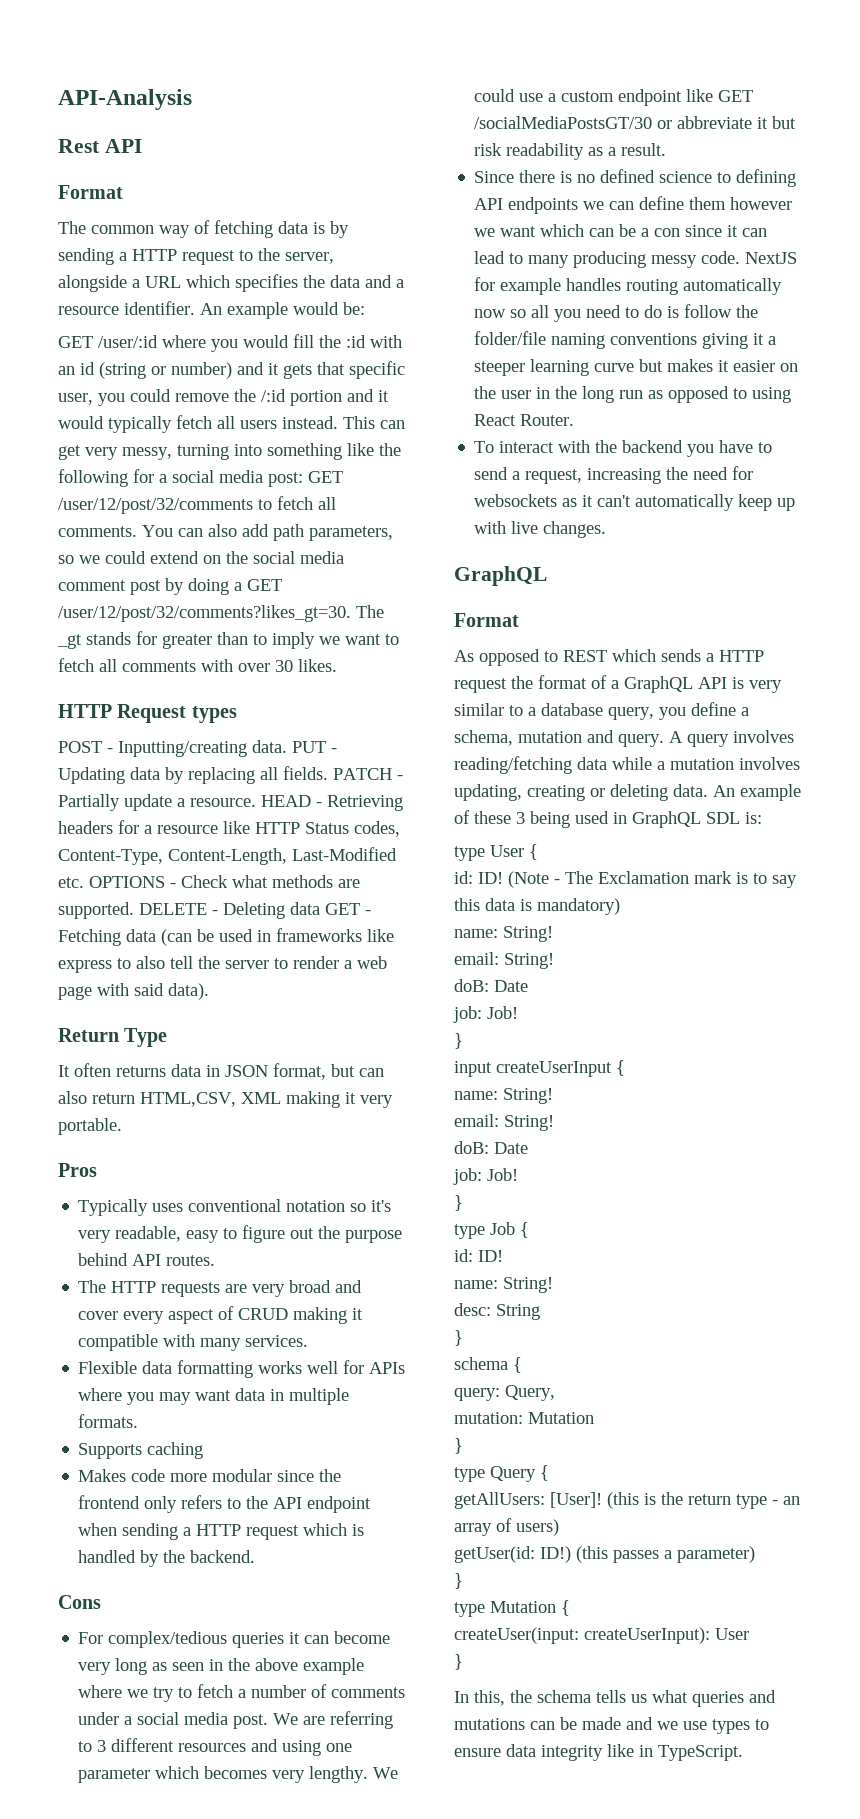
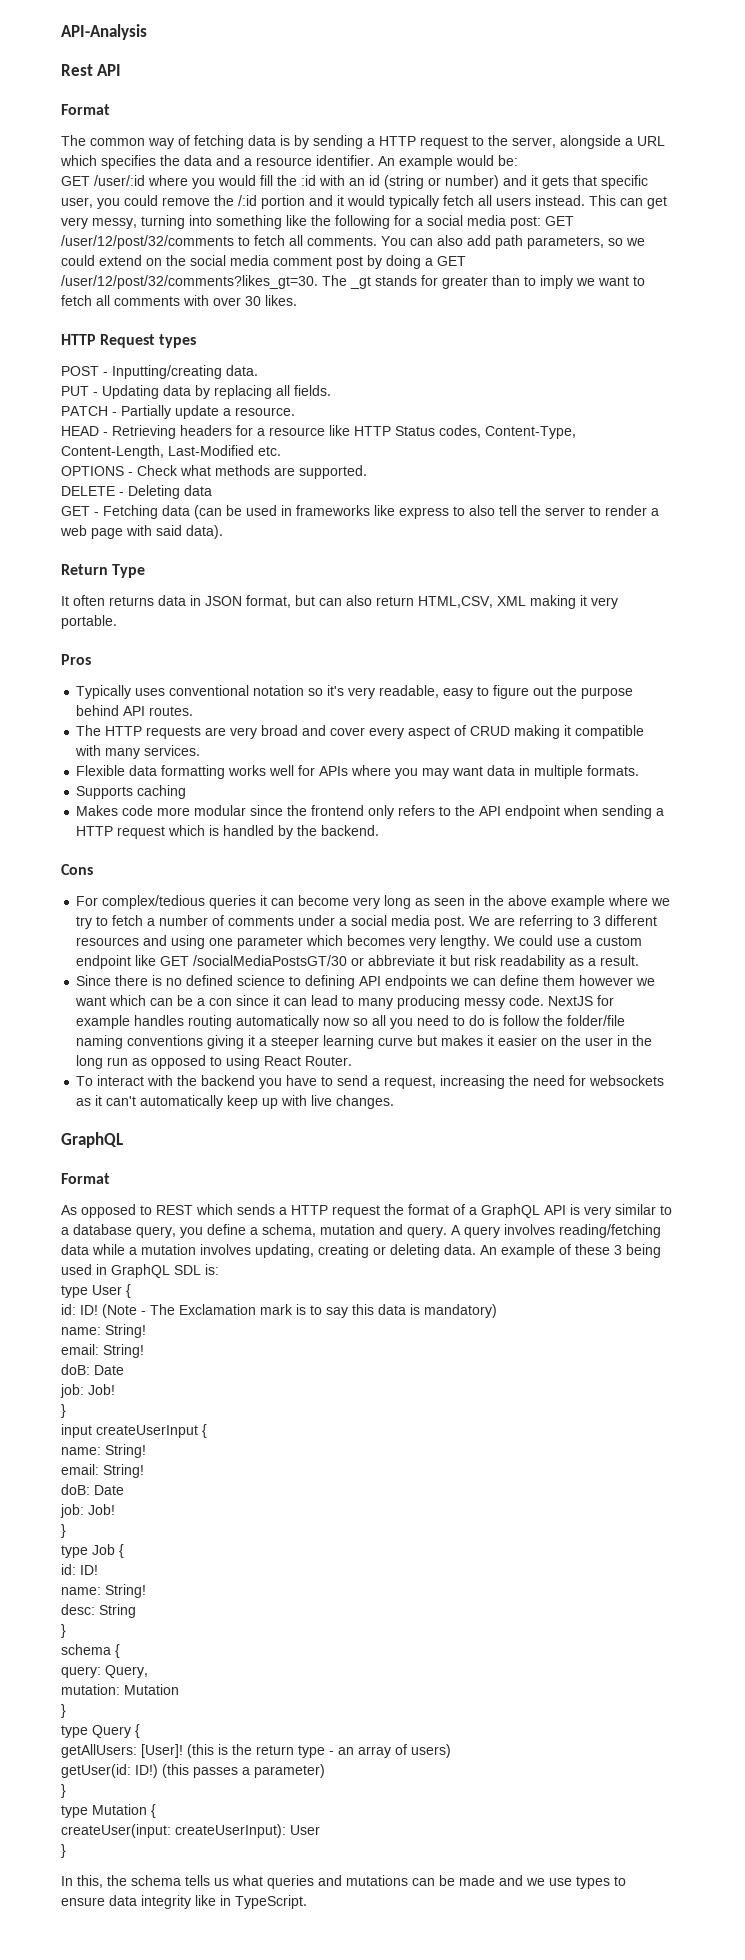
(287, 746) none -> (258, 370) //
(328, 773) none -> (331, 390) //
(256, 802) none -> (295, 411) //
(84, 882) none -> (281, 451) //
(134, 910) none -> (367, 472) //
(320, 908) none -> (212, 490) //

